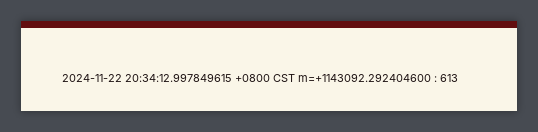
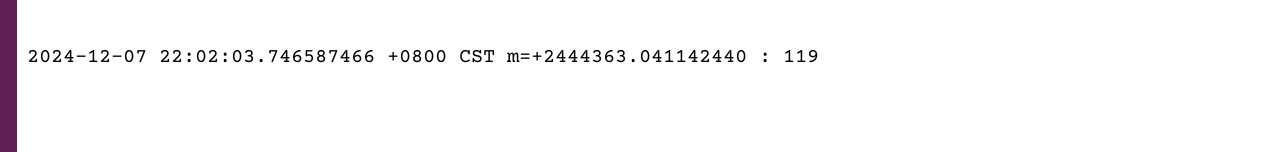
[62,73,458,82] 2024-11-22 20:34:12.997849615 +0800 CST m=+1143092.292404600 : 613 -> [27,49,819,63] 2024-12-07 22:02:03.746587466 +0800 CST m=+2444363.041142440 : 119

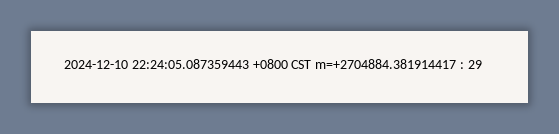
[27,49,819,63] 2024-12-07 22:02:03.746587466 +0800 CST m=+2444363.041142440 : 119 -> [64,59,482,69] 2024-12-10 22:24:05.087359443 +0800 CST m=+2704884.381914417 : 29

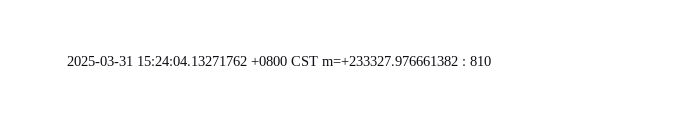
[64,59,482,69] 2024-12-10 22:24:05.087359443 +0800 CST m=+2704884.381914417 : 29 -> [67,56,491,66] 2025-03-31 15:24:04.13271762 +0800 CST m=+233327.976661382 : 810

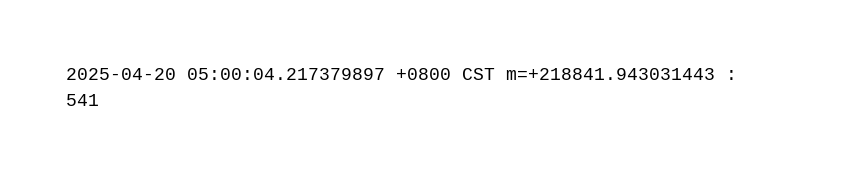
[67,56,491,66] 2025-03-31 15:24:04.13271762 +0800 CST m=+233327.976661382 : 810 -> [66,68,737,80] [66,94,99,106] 2025-04-20 05:00:04.217379897 +0800 CST m=+218841.943031443 : 541

